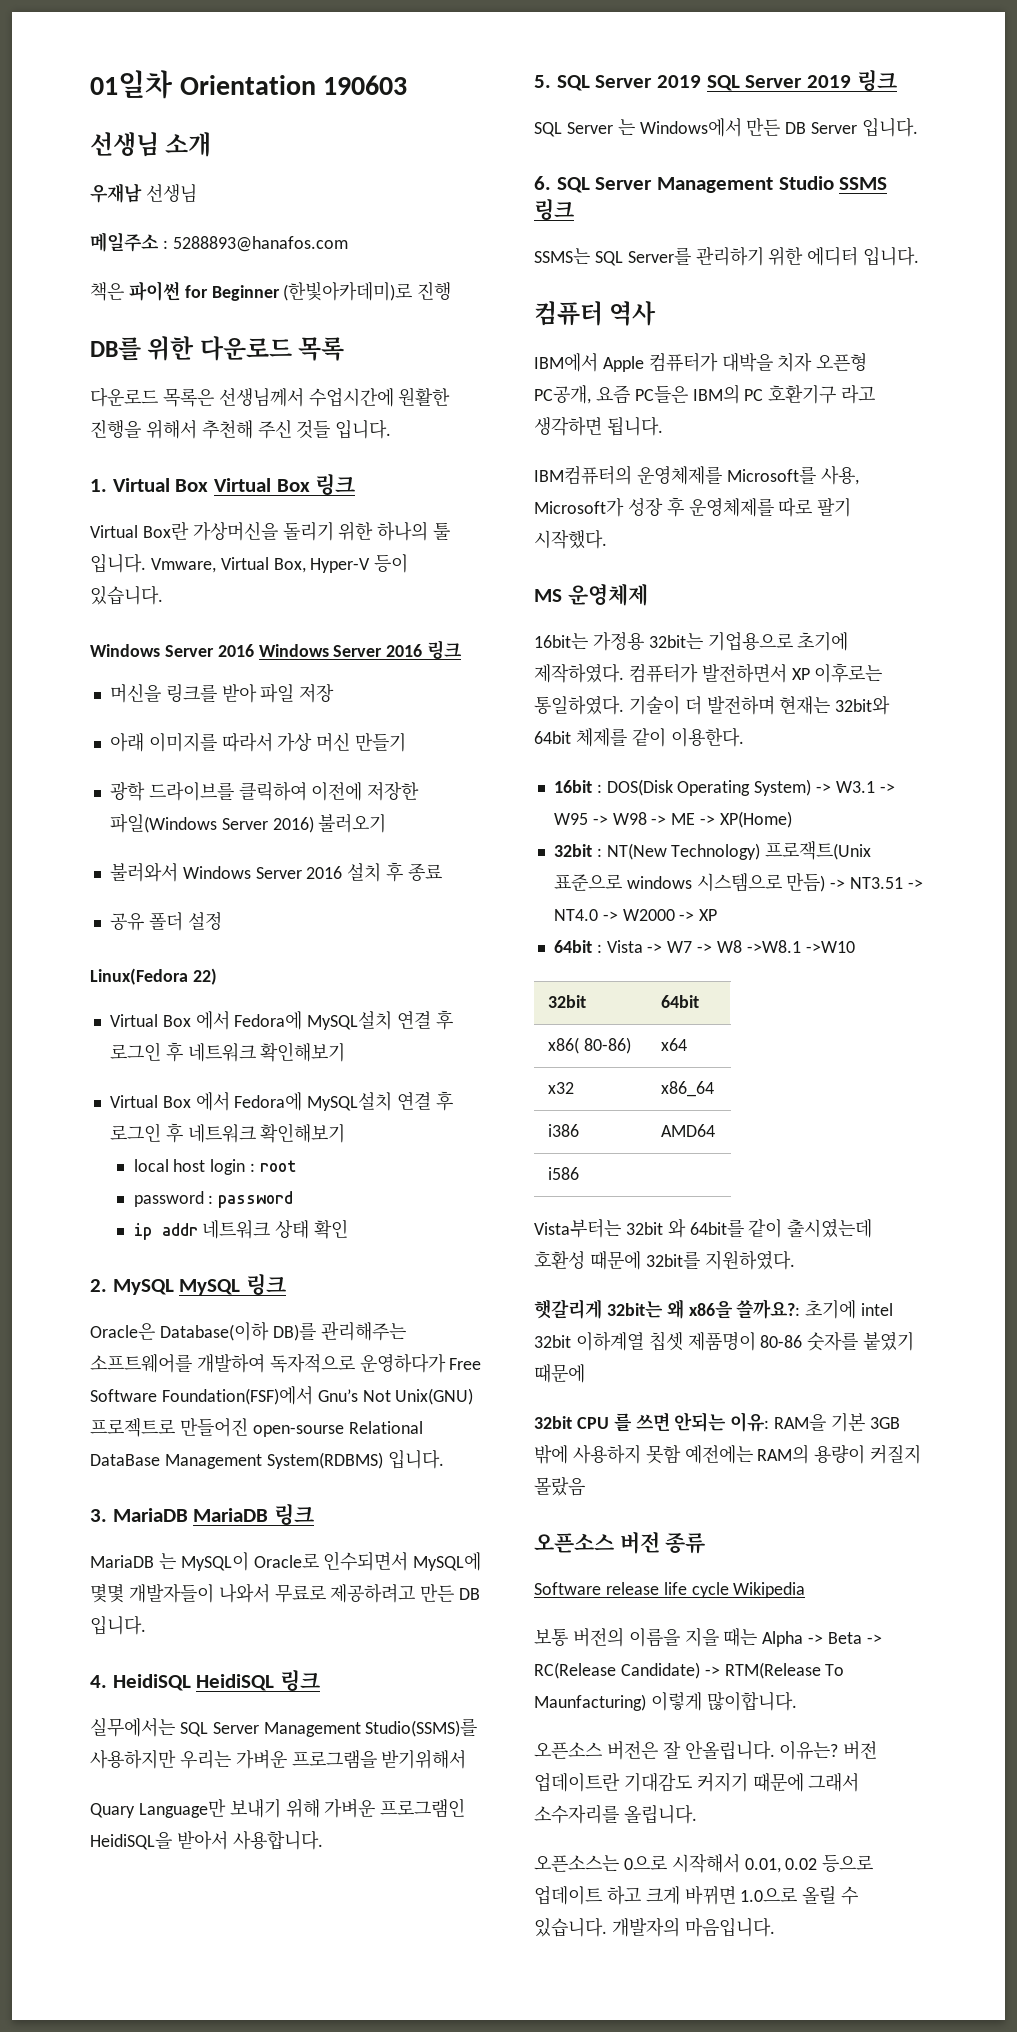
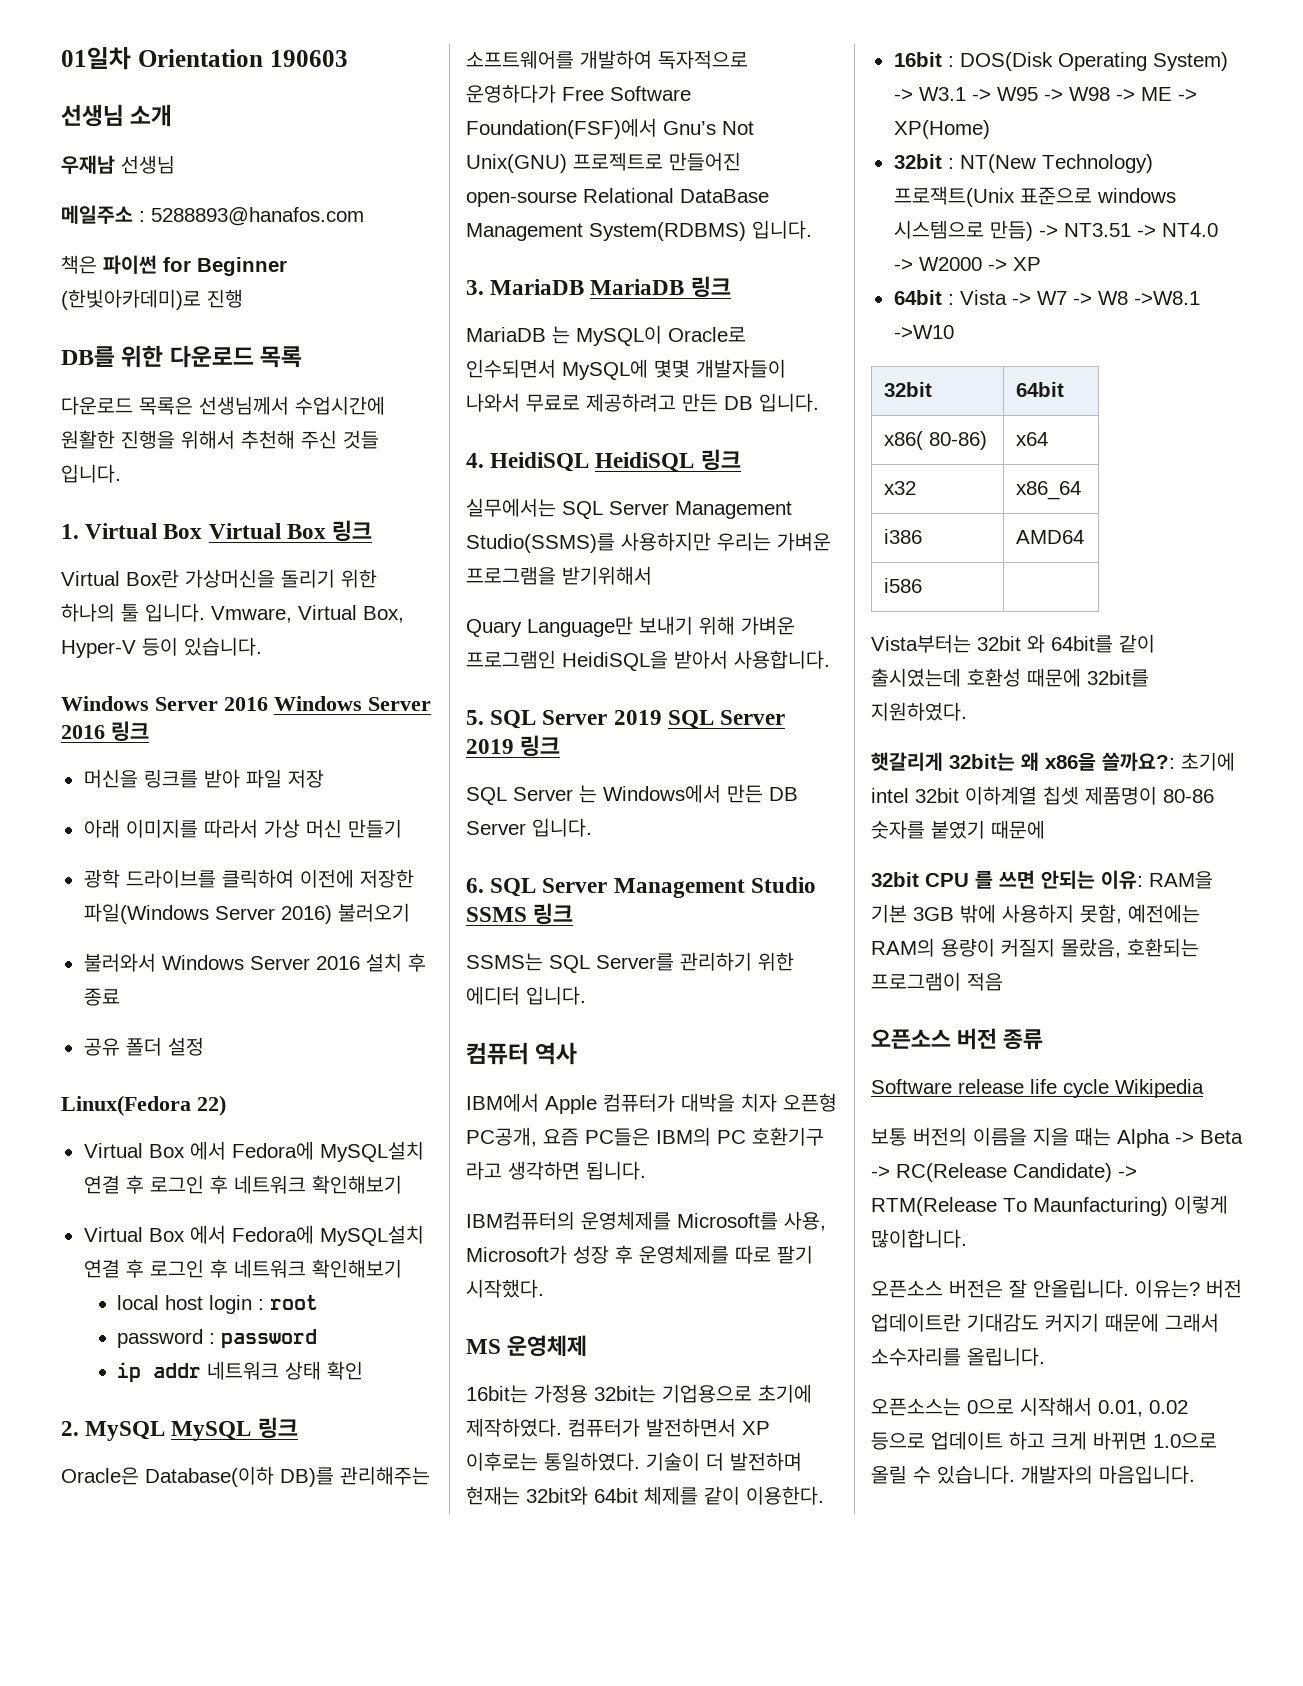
[645,1445,681,1464] 못함 -> [1080,904,1122,924] 못함,
[534,1477,585,1496] 몰랐음 -> [1061,938,1199,958] [871,972,1003,991] 몰랐음, 호환되는 프로그램이 적음

